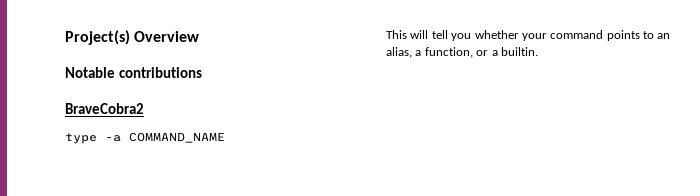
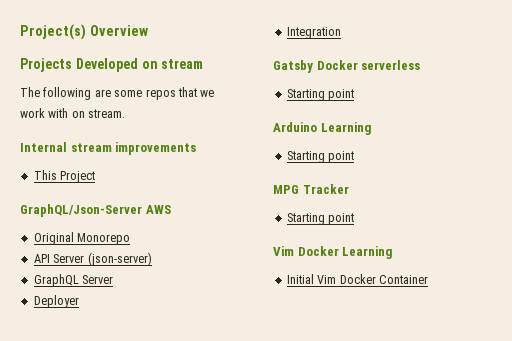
[65,67,202,78] [65,103,144,114] [65,132,225,144] [386,30,671,41] [386,47,538,58] Notable contributions // BraveCobra2 // type -a COMMAND_NAME // This will tell you whether your command points to an alias, a function, or a builtin. -> [20,58,204,72] [20,87,215,100] [20,108,126,118] [20,142,197,155] [33,170,96,183] [20,204,171,217] [33,232,131,245] [33,252,152,266] [33,274,114,287] [33,295,79,308] [286,27,341,39] [273,60,421,73] [286,89,355,101] [273,122,371,135] [286,151,355,163] [273,184,349,194] [286,213,355,225] [273,246,393,259] [286,274,428,284] Projects Developed on stream // The following are some repos that we work with on stream. // Internal stream improvements // This Project // GraphQL/Json-Server AWS // Original Monorepo // API Server (json-server) // GraphQL Server // Deployer // Integration // Gatsby Docker serverless // Starting point // Arduino Learning // Starting point // MPG Tracker // Starting point // Vim Docker Learning // Initial Vim Docker Container

